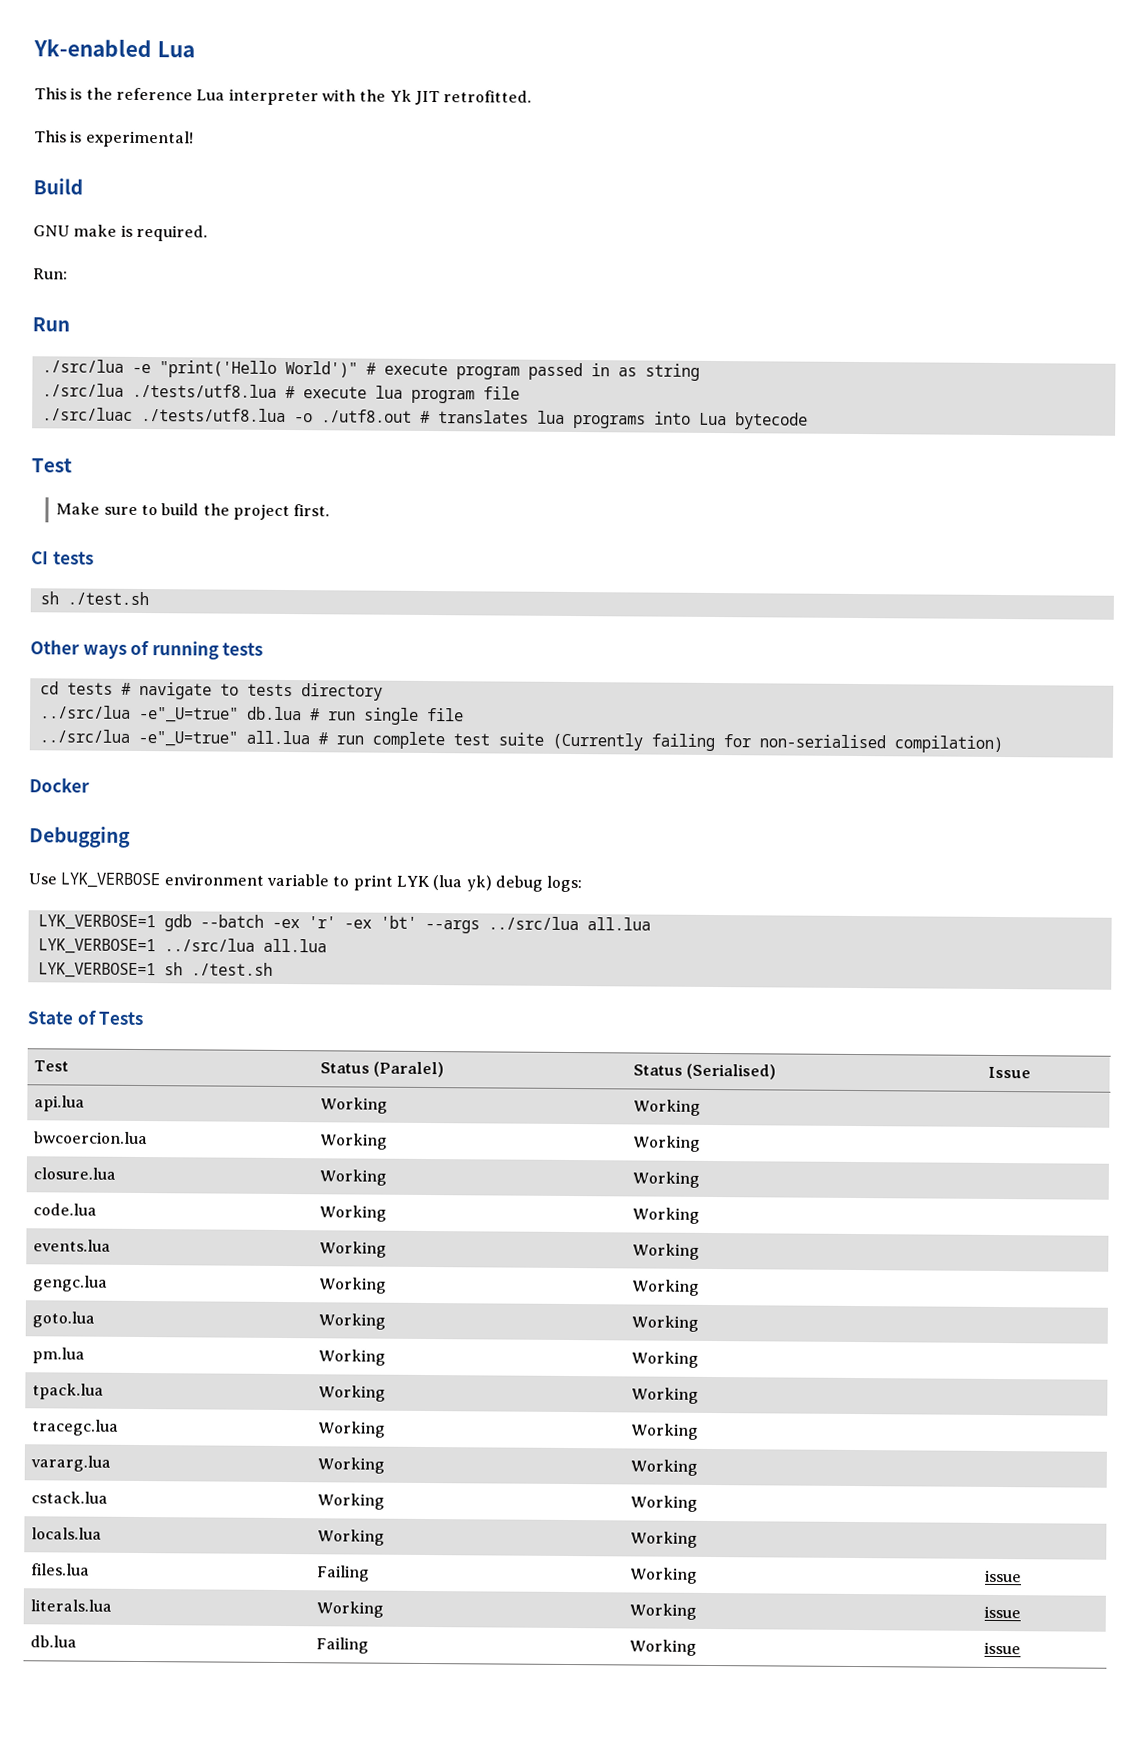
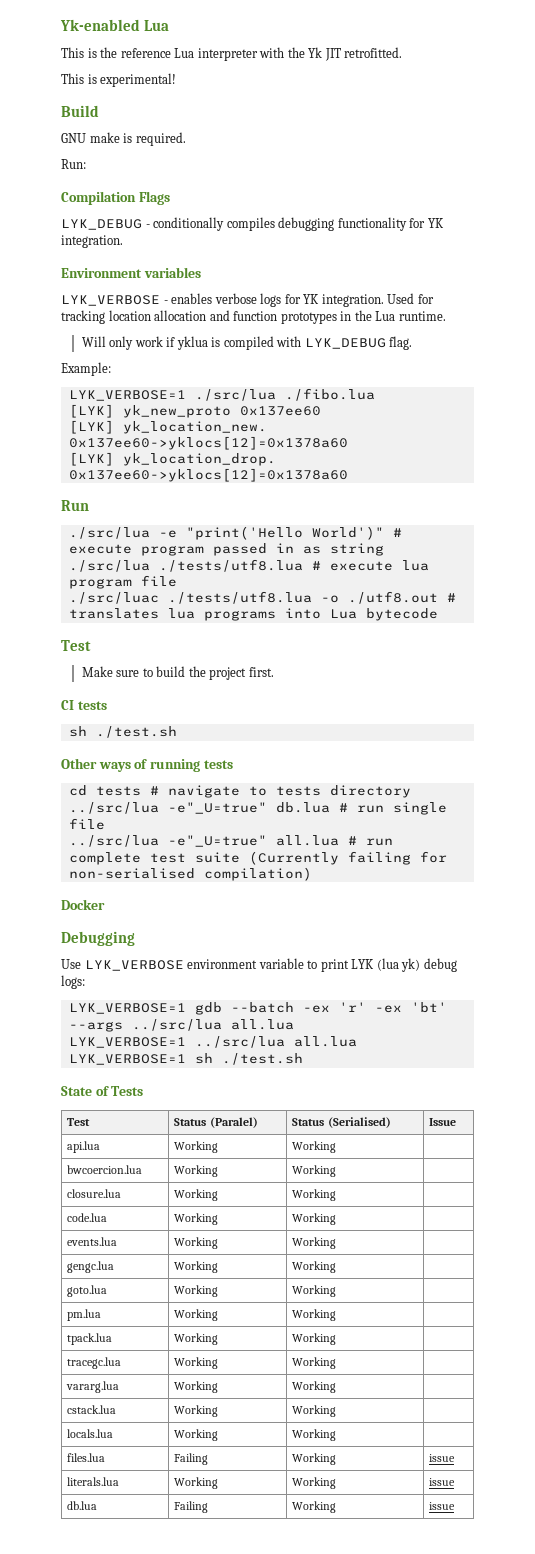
(68, 274) none -> [61,191,170,205] [61,217,444,231] [61,235,123,248] [61,267,201,278] [61,293,434,307] [61,310,446,324] [81,336,413,350] [61,362,111,376] [68,388,375,401] [68,404,321,418] [68,420,267,434] [68,436,348,450] [68,452,276,466] [68,468,348,482] // Compilation Flags // LYK_DEBUG - conditionally compiles debugging functionality for YK integration. // Environment variables // LYK_VERBOSE - enables verbose logs for YK integration. Used for tracking location allocation and function prototypes in the Lua runtime. // Will only work if yklua is compiled with LYK_DEBUG flag. // Example: // LYK_VERBOSE=1 ./src/lua ./fibo.lua // [LYK] yk_new_proto 0x137ee60 // [LYK] yk_location_new. 0x137ee60->yklocs[12]=0x1378a60 // [LYK] yk_location_drop. 0x137ee60->yklocs[12]=0x1378a60

